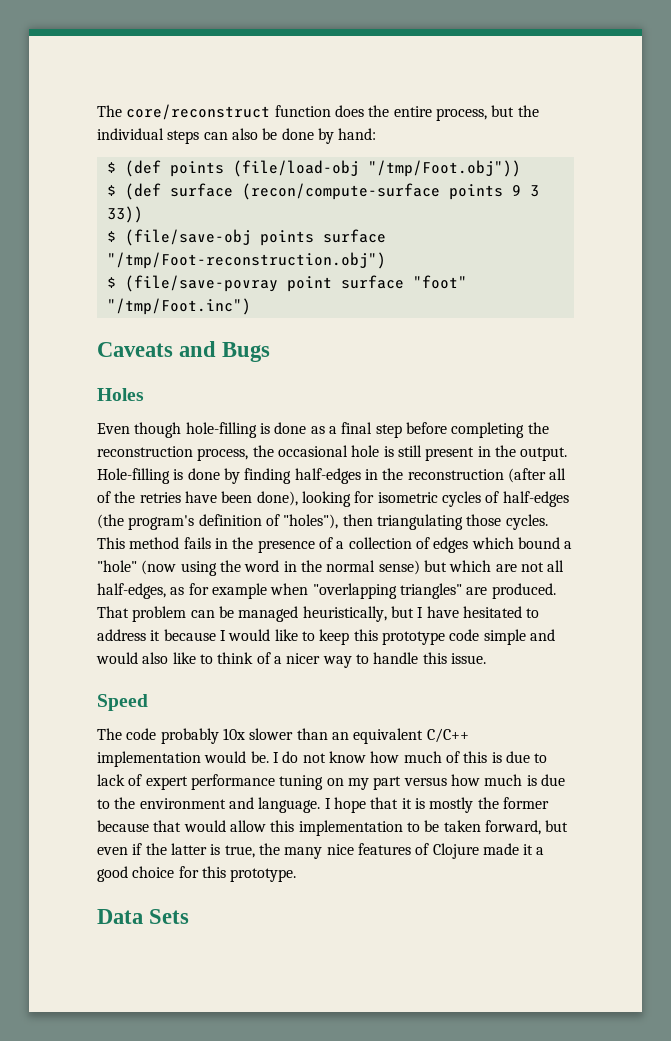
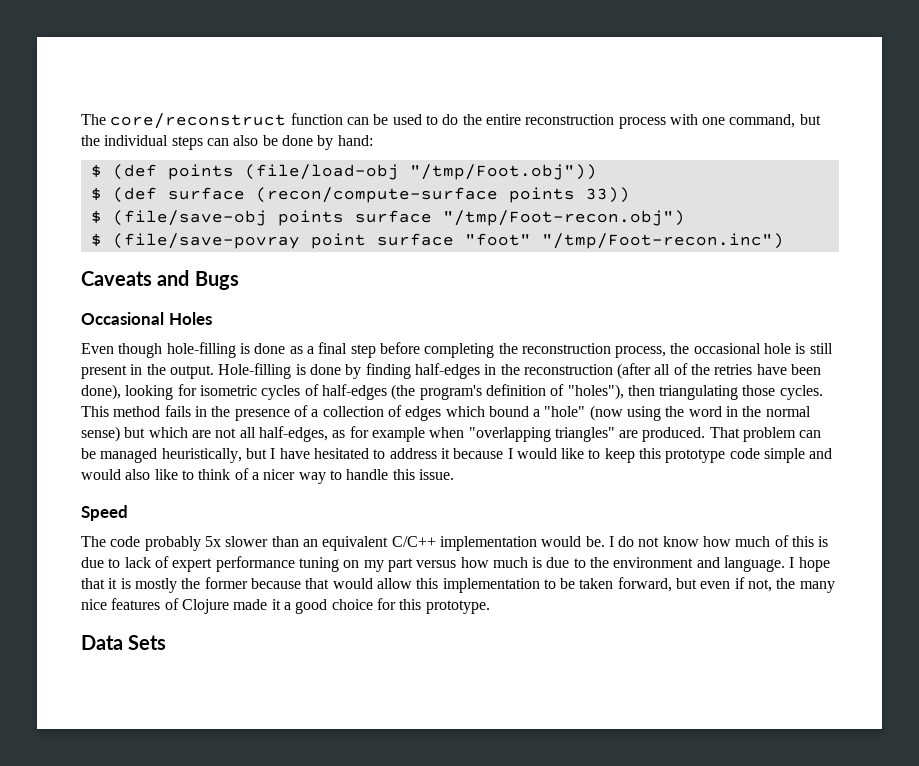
[334,105,487,121] does the entire process, -> [346,114,796,129] can be used to do the entire reconstruction process with one command,
[511,185,539,197] 9 3 -> (575, 195) none
[106,252,386,269] "/tmp/Foot-reconstruction.obj") -> [442,210,685,226] "/tmp/Foot-recon.obj")
[106,298,251,315] "/tmp/Foot.inc") -> [541,233,784,249] "/tmp/Foot-recon.inc")
(271, 352) none -> [81,312,164,325] Occasional
[222,728,245,740] 10x -> [204,536,221,547] 5x
[145,843,255,858] the latter is true, -> [748,579,773,592] not,

